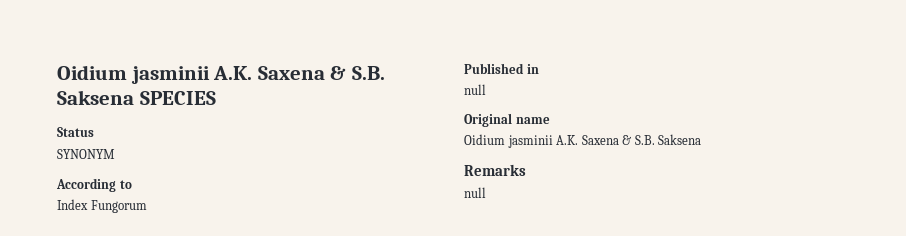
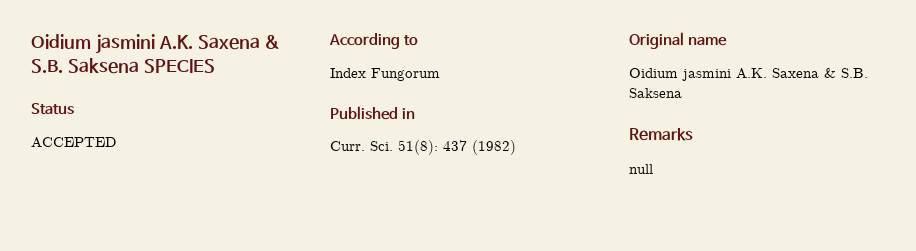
[57,65,210,84] Oidium jasminii -> [31,34,155,54] Oidium jasmini
[57,149,115,159] SYNONYM -> [31,137,116,148] ACCEPTED
[464,84,486,95] null -> [330,140,516,155] Curr. Sci. 51(8): 437 (1982)
[507,135,553,148] jasminii -> [682,69,731,81] jasmini

